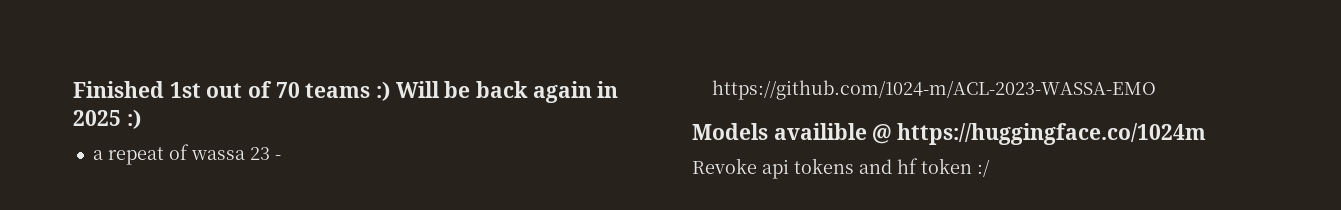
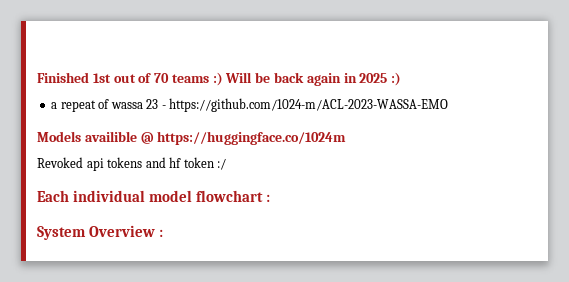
[692,158,757,174] Revoke -> [37,157,83,168] Revoked
(990, 168) none -> [37,190,271,202] [37,225,164,240] // Each individual model flowchart : // System Overview :

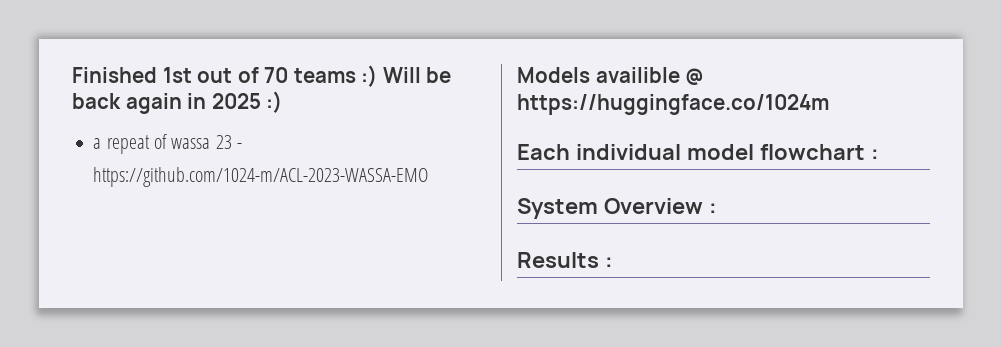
[37,157,227,171] // Revoked api tokens and hf token :/ -> (829, 104) none
(164, 233) none -> [517,252,613,268] // Results :

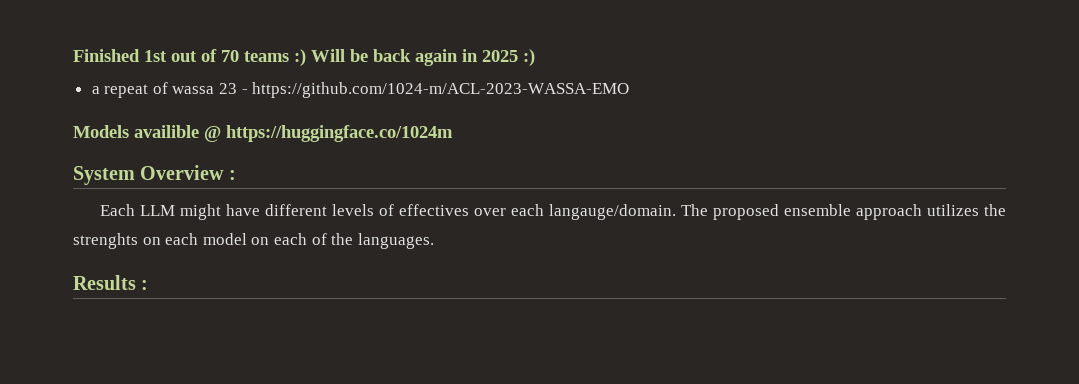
[517,144,879,160] [517,198,717,219] Each individual model flowchart : // System Overview : -> [73,165,236,185] [99,204,1006,220] [73,233,434,249] System Overview : // Each LLM might have different levels of effectives over each langauge/domain. The proposed ensemble approach utilizes the strenghts on each model on each of the languages.

